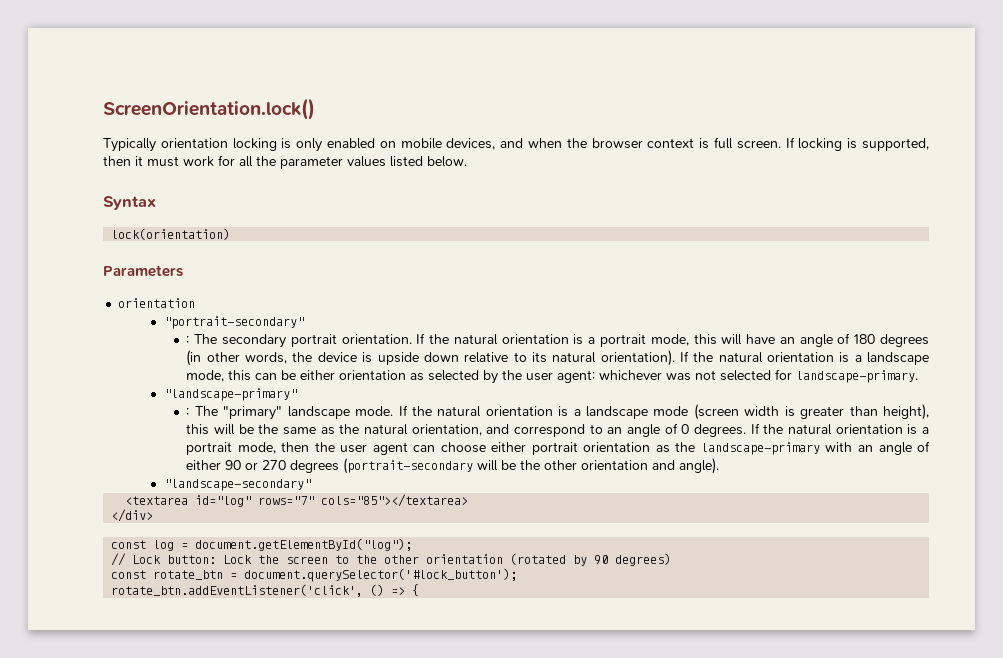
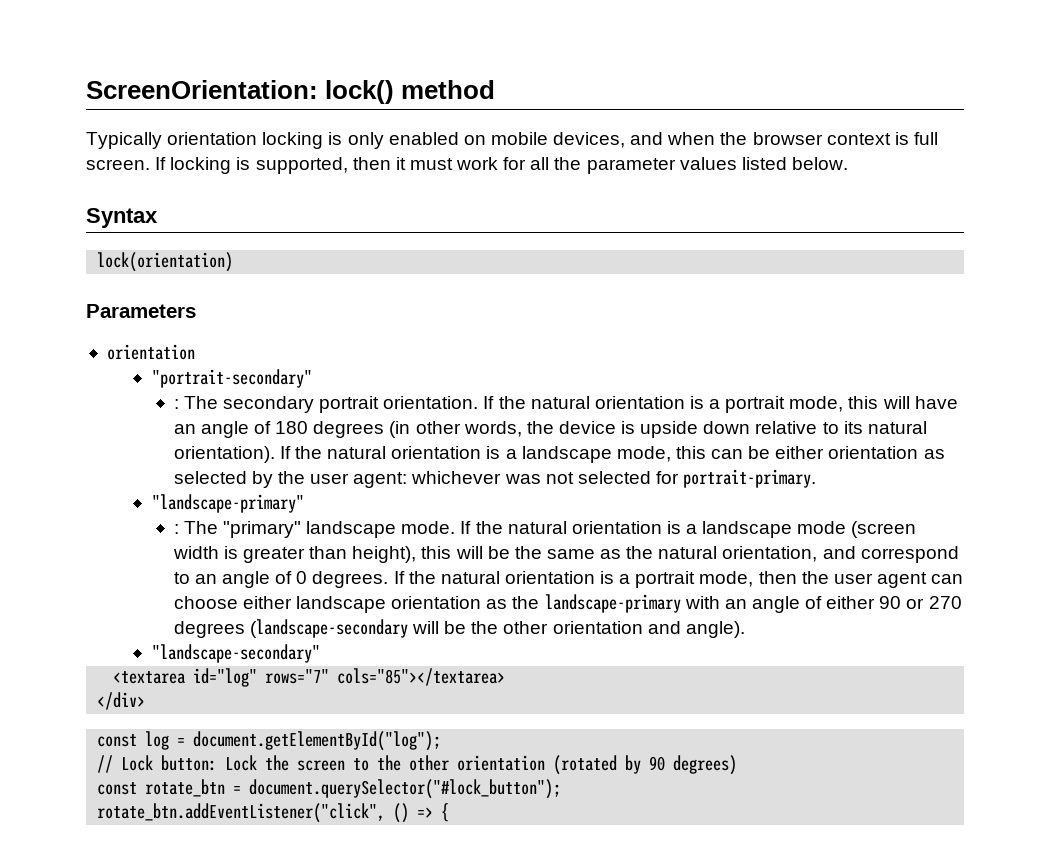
[103,98,315,120] ScreenOrientation.lock() -> [86,80,496,104] ScreenOrientation: lock() method
[796,370,919,383] landscape-primary. -> [683,469,817,488] portrait-primary.
[531,442,578,455] portrait -> [296,596,387,613] landscape
[343,458,474,474] (portrait-secondary -> [249,619,408,638] (landscape-secondary
[244,568,518,582] [111,584,364,597] document.querySelector('#lock_button'); // rotate_btn.addEventListener('click', -> [249,779,562,799] [97,803,386,823] document.querySelector("#lock_button"); // rotate_btn.addEventListener("click",

